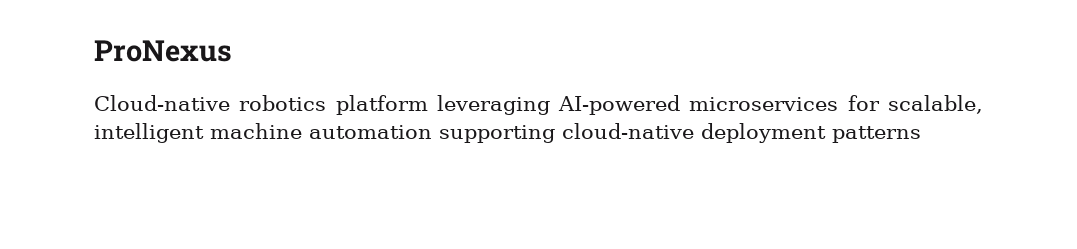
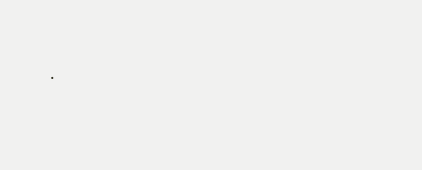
[94,40,232,62] [94,95,984,115] [94,123,921,143] ProNexus // Cloud-native robotics platform leveraging AI-powered microservices for scalable, intelligent machine automation supporting cloud-native deployment patterns -> [50,76,55,79] .

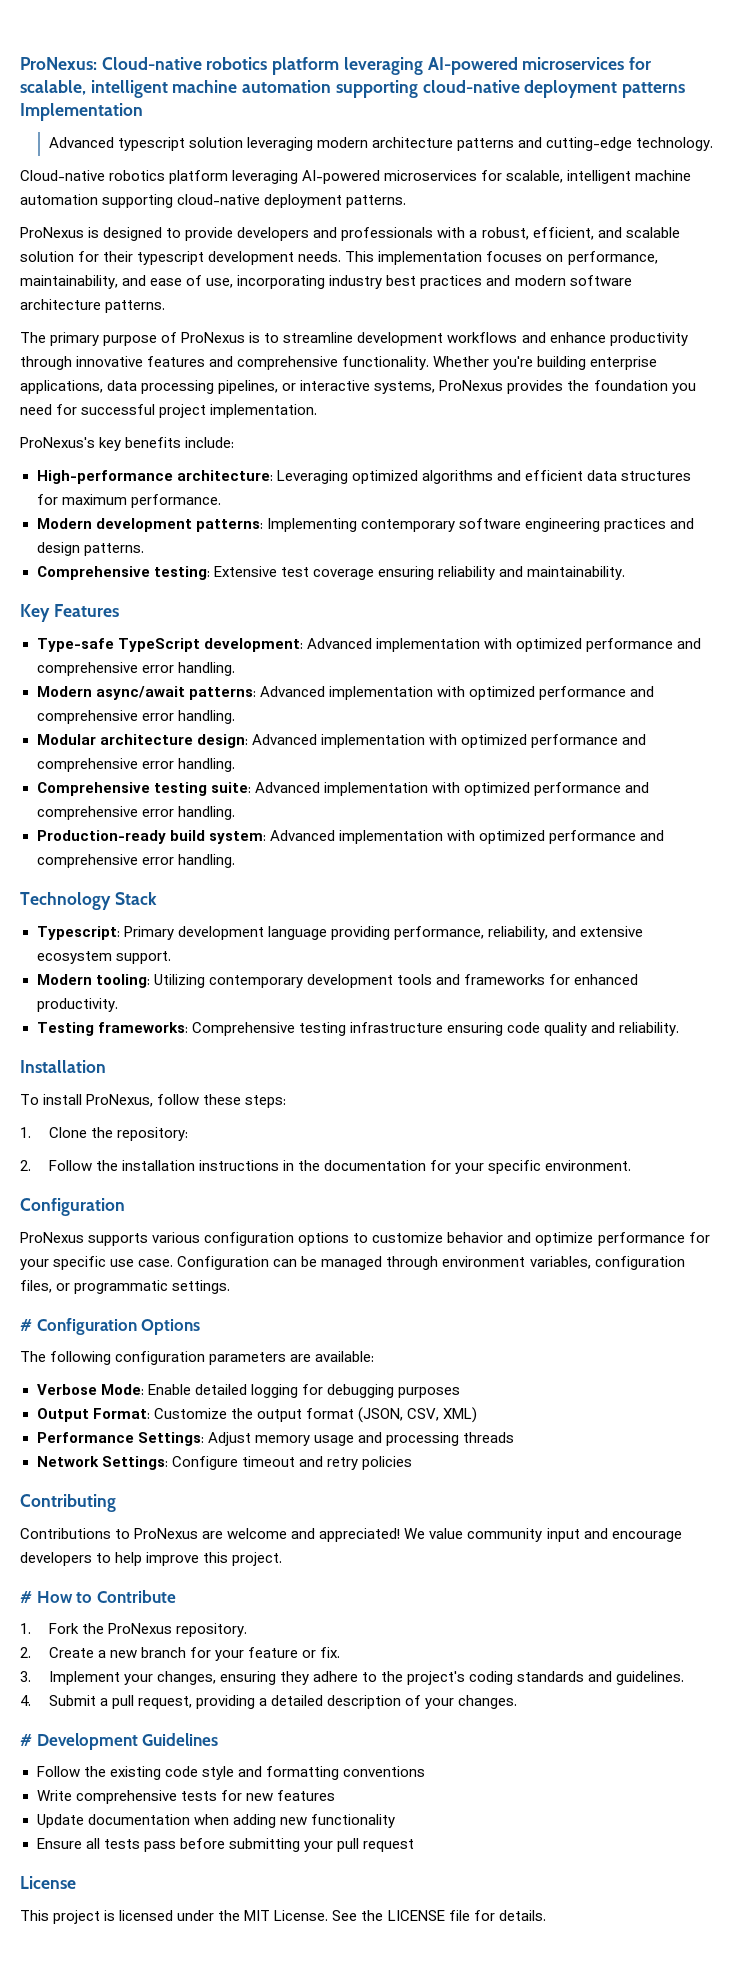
[50,76,55,79] . -> [20,57,652,75] [20,80,686,98] [20,103,143,121] [48,137,714,151] [20,170,692,184] [20,194,407,208] [20,227,680,241] [20,251,658,265] [20,275,632,289] [20,299,166,313] [20,332,688,346] [20,356,658,370] [20,380,696,394] [20,404,318,418] [20,437,235,451] [36,470,691,484] [36,494,221,508] [36,518,694,532] [36,542,144,556] [36,566,625,580] [20,604,119,622] [36,638,701,652] [36,662,235,676] [36,686,654,700] [36,710,235,724] [36,734,646,748] [36,758,235,772] [36,782,649,796] [36,806,235,820] [36,830,664,844] [36,854,235,868] [20,892,157,910] [36,926,643,940] [36,951,171,964] [36,974,638,988] [36,998,118,1012] [36,1022,679,1036] [20,1060,106,1073] [20,1094,287,1108] [20,1127,188,1141] [20,1160,632,1174] [20,1198,125,1216] [20,1232,710,1246] [20,1256,685,1270] [20,1280,231,1294] [20,1318,201,1335] [20,1351,375,1365] [36,1384,460,1398] [36,1407,477,1423] [36,1432,514,1446] [36,1456,412,1470] [20,1494,116,1512] [20,1528,682,1542] [20,1552,283,1566] [20,1590,176,1603] [20,1623,247,1637] [20,1647,341,1661] [20,1671,685,1685] [20,1695,518,1709] [20,1733,219,1750] [36,1766,425,1780] [36,1790,335,1804] [36,1814,395,1828] [36,1838,414,1852] [20,1876,76,1889] [20,1910,546,1924] ProNexus: Cloud-native robotics platform leveraging AI-powered microservices for scalable, intelligent machine automation supporting cloud-native deployment patterns Implementation // Advanced typescript solution leveraging modern architecture patterns and cutting-edge technology. // Cloud-native robotics platform leveraging AI-powered microservices for scalable, intelligent machine automation supporting cloud-native deployment patterns. // ProNexus is designed to provide developers and professionals with a robust, efficient, and scalable solution for their typescript development needs. This implementation focuses on performance, maintainability, and ease of use, incorporating industry best practices and modern software architecture patterns. // The primary purpose of ProNexus is to streamline development workflows and enhance productivity through innovative features and comprehensive functionality. Whether you're building enterprise applications, data processing pipelines, or interactive systems, ProNexus provides the foundation you need for successful project implementation. // ProNexus's key benefits include: // High-performance architecture: Leveraging optimized algorithms and efficient data structures for maximum performance. // Modern development patterns: Implementing contemporary software engineering practices and design patterns. // Comprehensive testing: Extensive test coverage ensuring reliability and maintainability. // Key Features // Type-safe TypeScript development: Advanced implementation with optimized performance and comprehensive error handling. // Modern async/await patterns: Advanced implementation with optimized performance and comprehensive error handling. // Modular architecture design: Advanced implementation with optimized performance and comprehensive error handling. // Comprehensive testing suite: Advanced implementation with optimized performance and comprehensive error handling. // Production-ready build system: Advanced implementation with optimized performance and comprehensive error handling. // Technology Stack // Typescript: Primary development language providing performance, reliability, and extensive ecosystem support. // Modern tooling: Utilizing contemporary development tools and frameworks for enhanced productivity. // Testing frameworks: Comprehensive testing infrastructure ensuring code quality and reliability. // Installation // To install ProNexus, follow these steps: // 1. Clone the repository: // 2. Follow the installation instructions in the documentation for your specific environment. // Configuration // ProNexus supports various configuration options to customize behavior and optimize performance for your specific use case. Configuration can be managed through environment variables, configuration files, or programmatic settings. // # Configuration Options // The following configuration parameters are available: // Verbose Mode: Enable detailed logging for debugging purposes // Output Format: Customize the output format (JSON, CSV, XML) // Performance Settings: Adjust memory usage and processing threads // Network Settings: Configure timeout and retry policies // Contributing // Contributions to ProNexus are welcome and appreciated! We value community input and encourage developers to help improve this project. // # How to Contribute // 1. Fork the ProNexus repository. // 2. Create a new branch for your feature or fix. // 3. Implement your changes, ensuring they adhere to the project's coding standards and guidelines. // 4. Submit a pull request, providing a detailed description of your changes. // # Development Guidelines // Follow the existing code style and formatting conventions // Write comprehensive tests for new features // Update documentation when adding new functionality // Ensure all tests pass before submitting your pull request // License // This project is licensed under the MIT License. See the LICENSE file for details.

